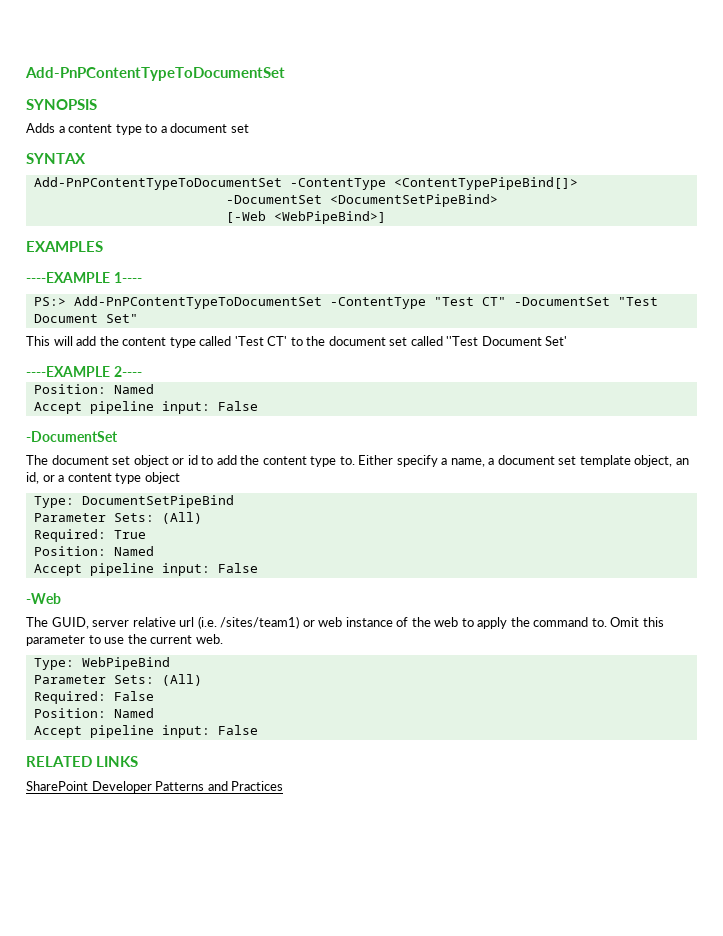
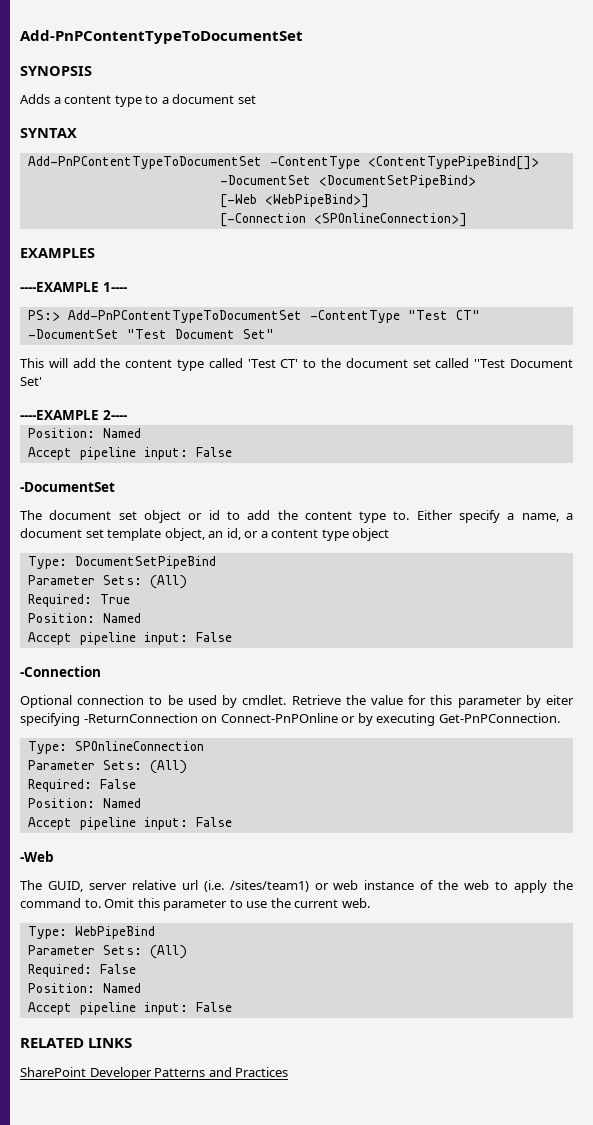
(386, 217) none -> [219,213,467,227] // [-Connection <SPOnlineConnection>]
(258, 568) none -> [20,666,101,677] [20,695,575,708] [20,713,560,726] [27,741,204,754] [27,760,187,774] [27,779,136,792] [27,798,141,808] [27,817,232,830] // -Connection // Optional connection to be used by cmdlet. Retrieve the value for this parameter by eiter specifying -ReturnConnection on Connect-PnPOnline or by executing Get-PnPConnection. // Type: SPOnlineConnection // Parameter Sets: (All) // Required: False // Position: Named // Accept pipeline input: False

